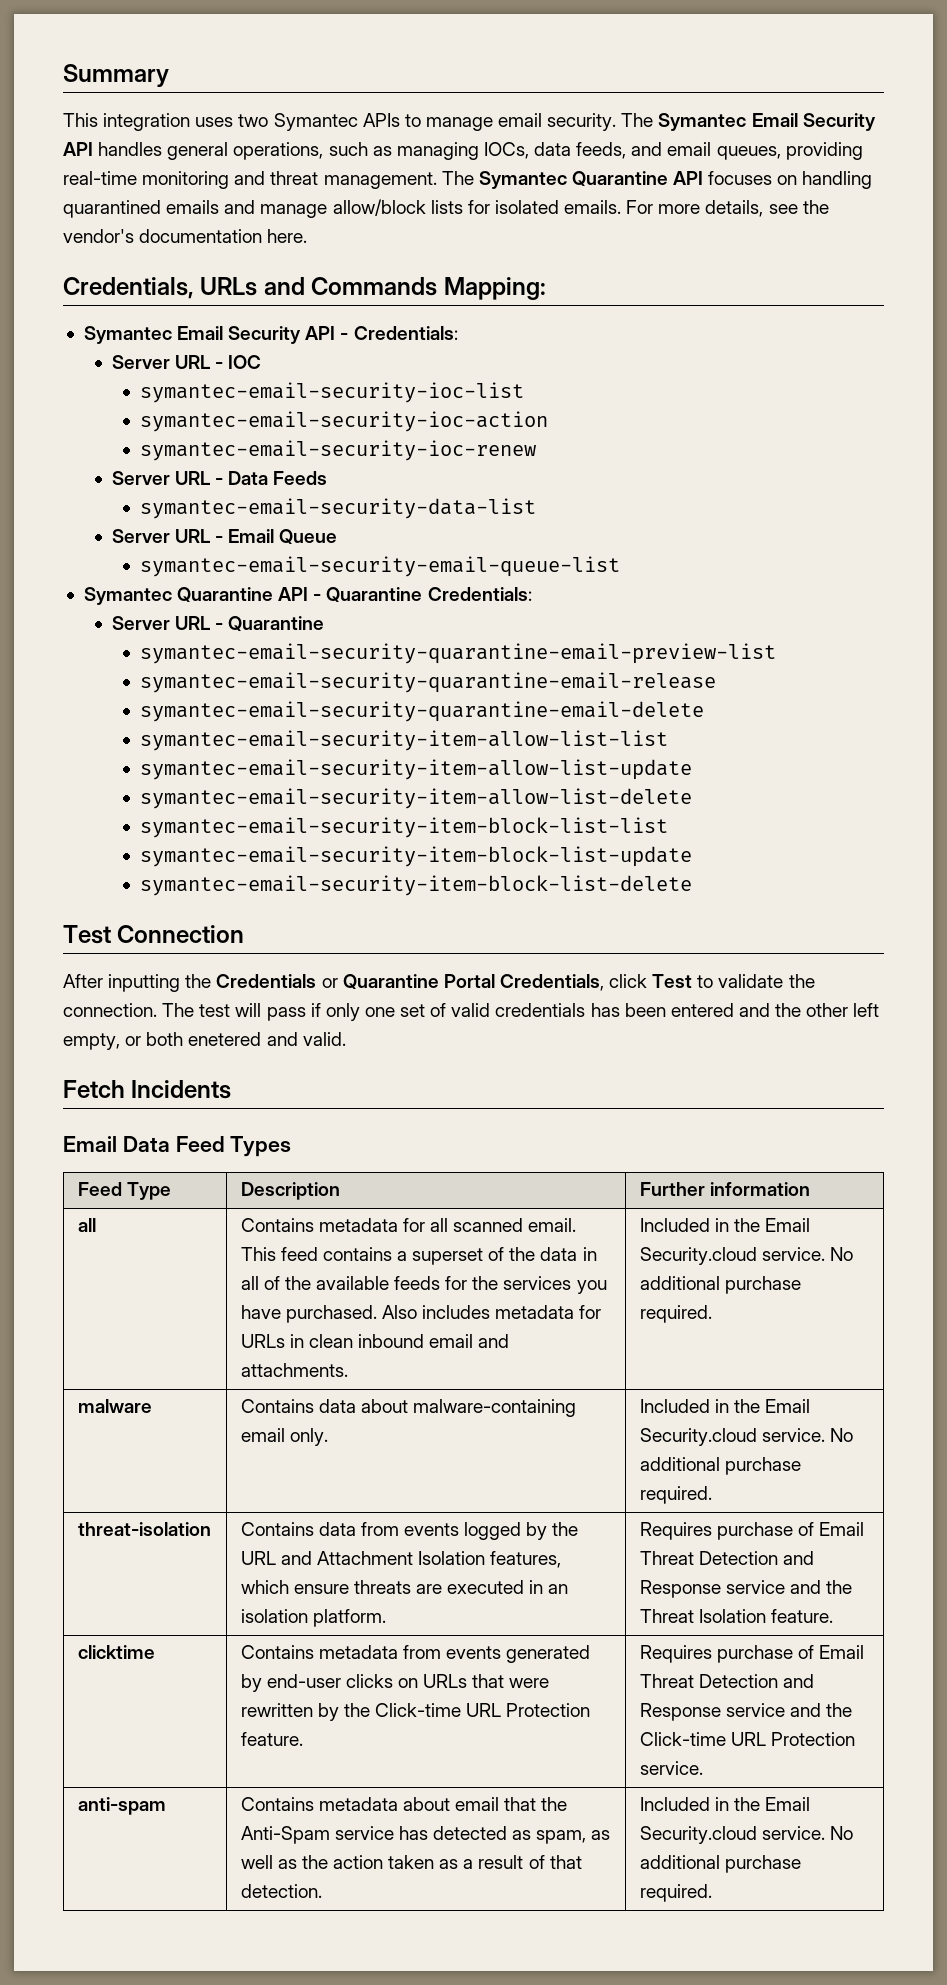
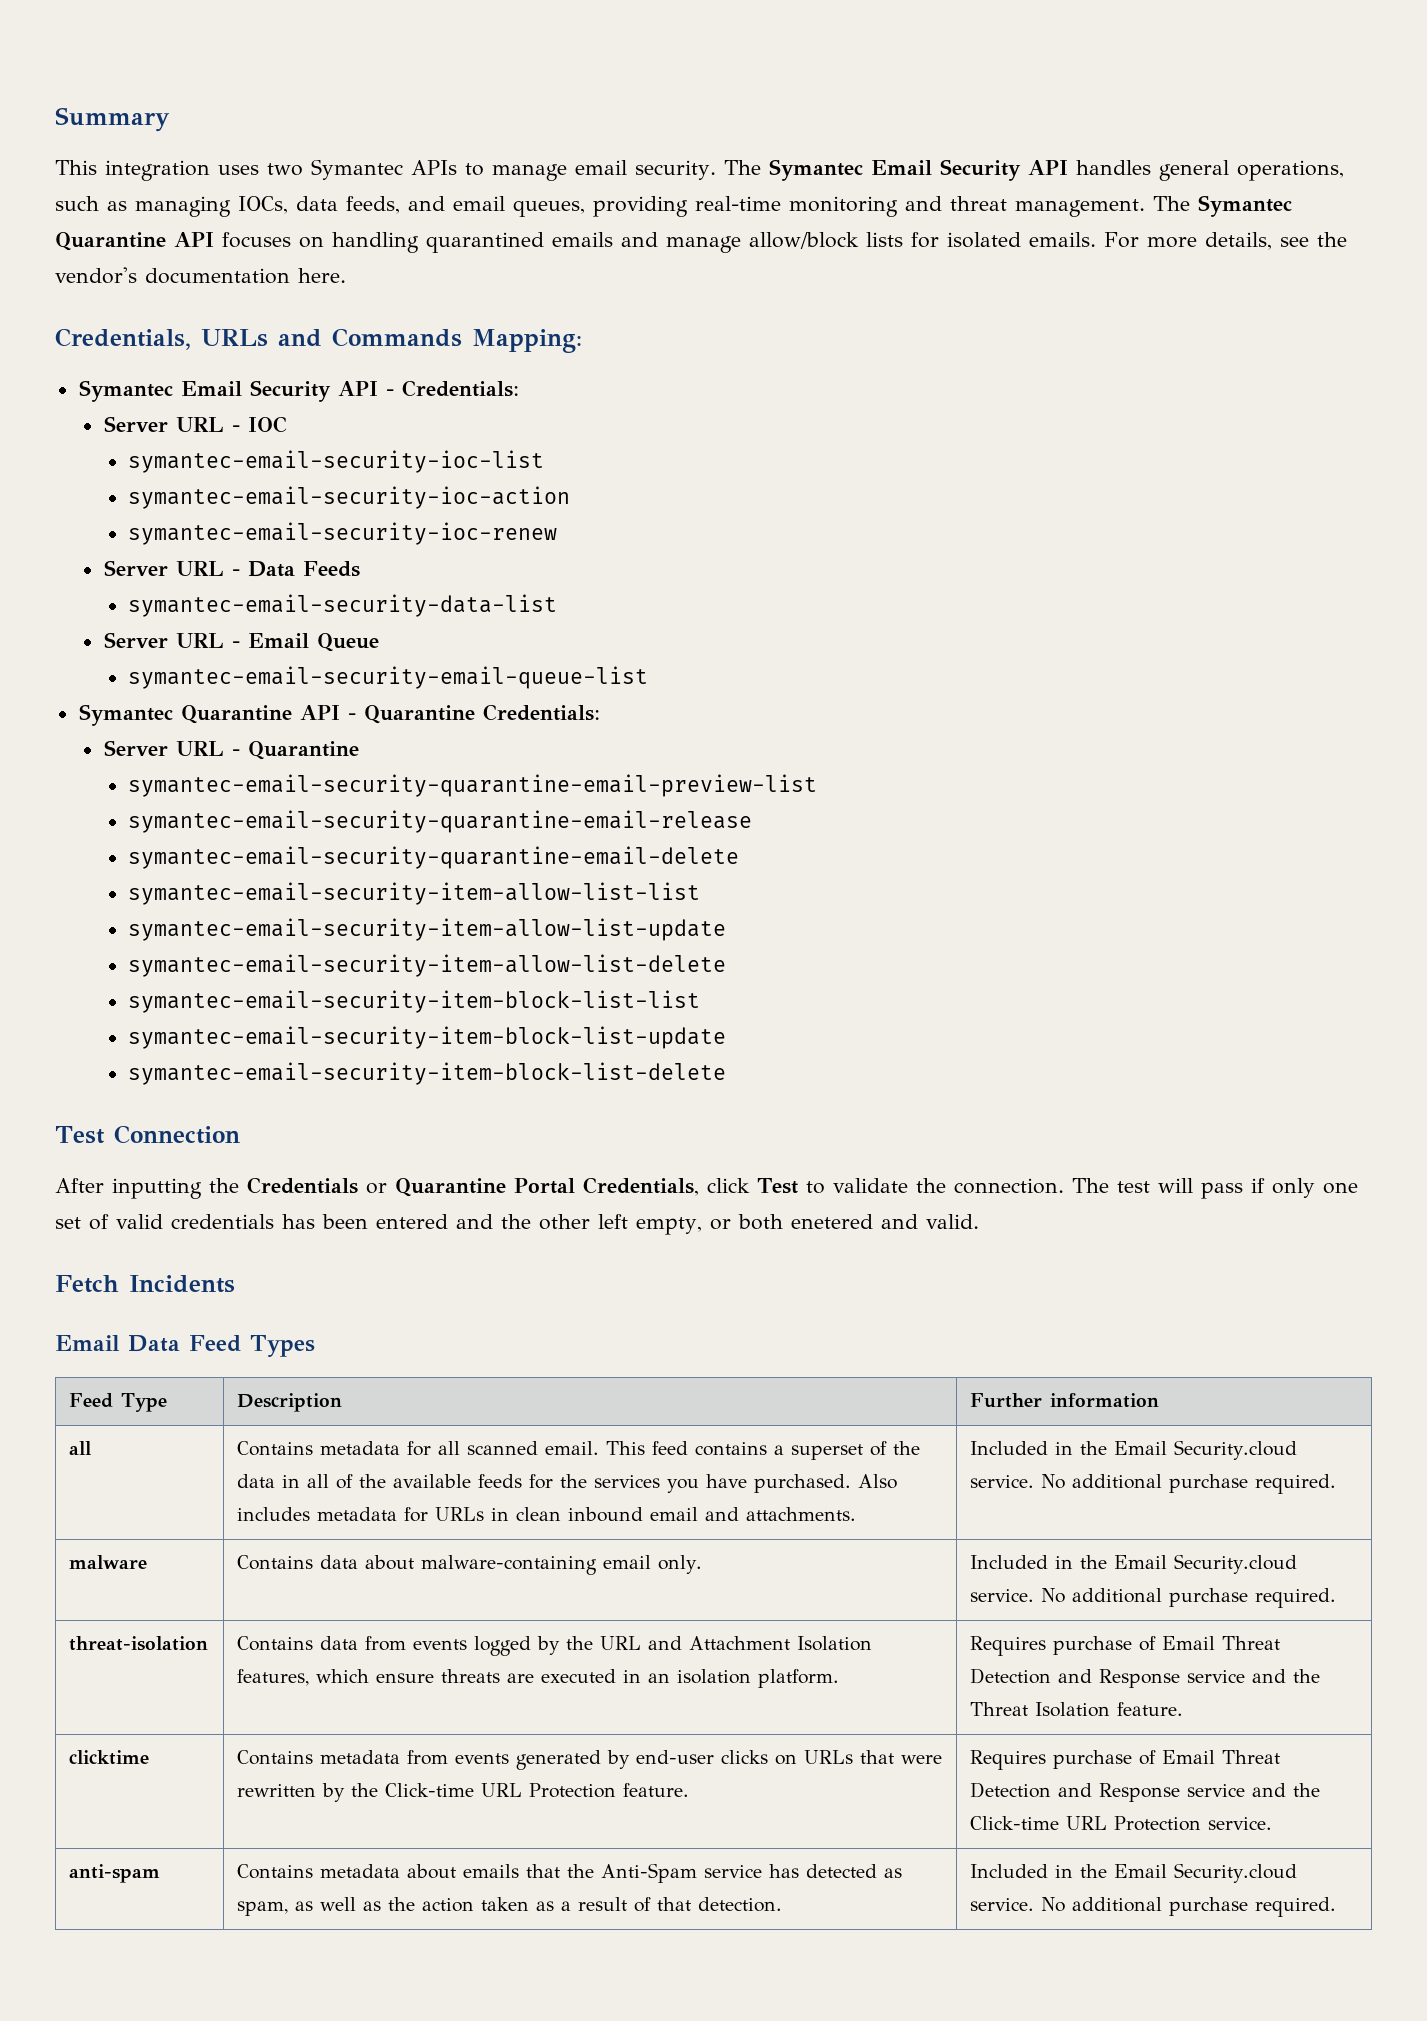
[454,1797,499,1811] email -> [463,1864,520,1878] emails

